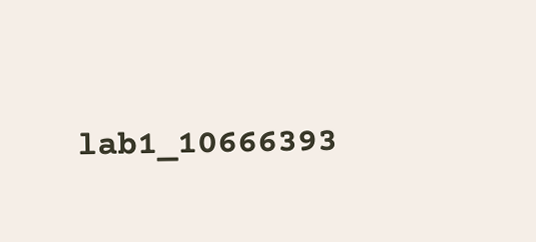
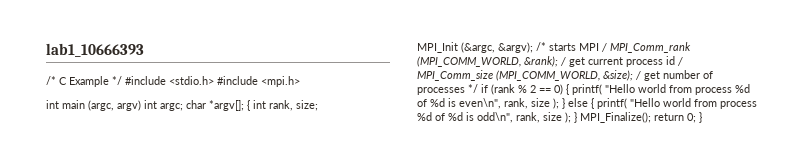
(338, 145) none -> [46,76,300,87] [46,100,318,111] [417,42,691,53] [417,56,683,67] [417,70,713,81] [417,84,750,95] [417,98,757,109] [417,112,702,123] // /* C Example */ #include <stdio.h> #include <mpi.h> // int main (argc, argv) int argc; char *argv[]; { int rank, size; // MPI_Init (&argc, &argv); /* starts MPI / MPI_Comm_rank (MPI_COMM_WORLD, &rank); / get current process id / MPI_Comm_size (MPI_COMM_WORLD, &size); / get number of processes */ if (rank % 2 == 0) { printf( "Hello world from process %d of %d is even\n", rank, size ); } else { printf( "Hello world from process %d of %d is odd\n", rank, size ); } MPI_Finalize(); return 0; }

